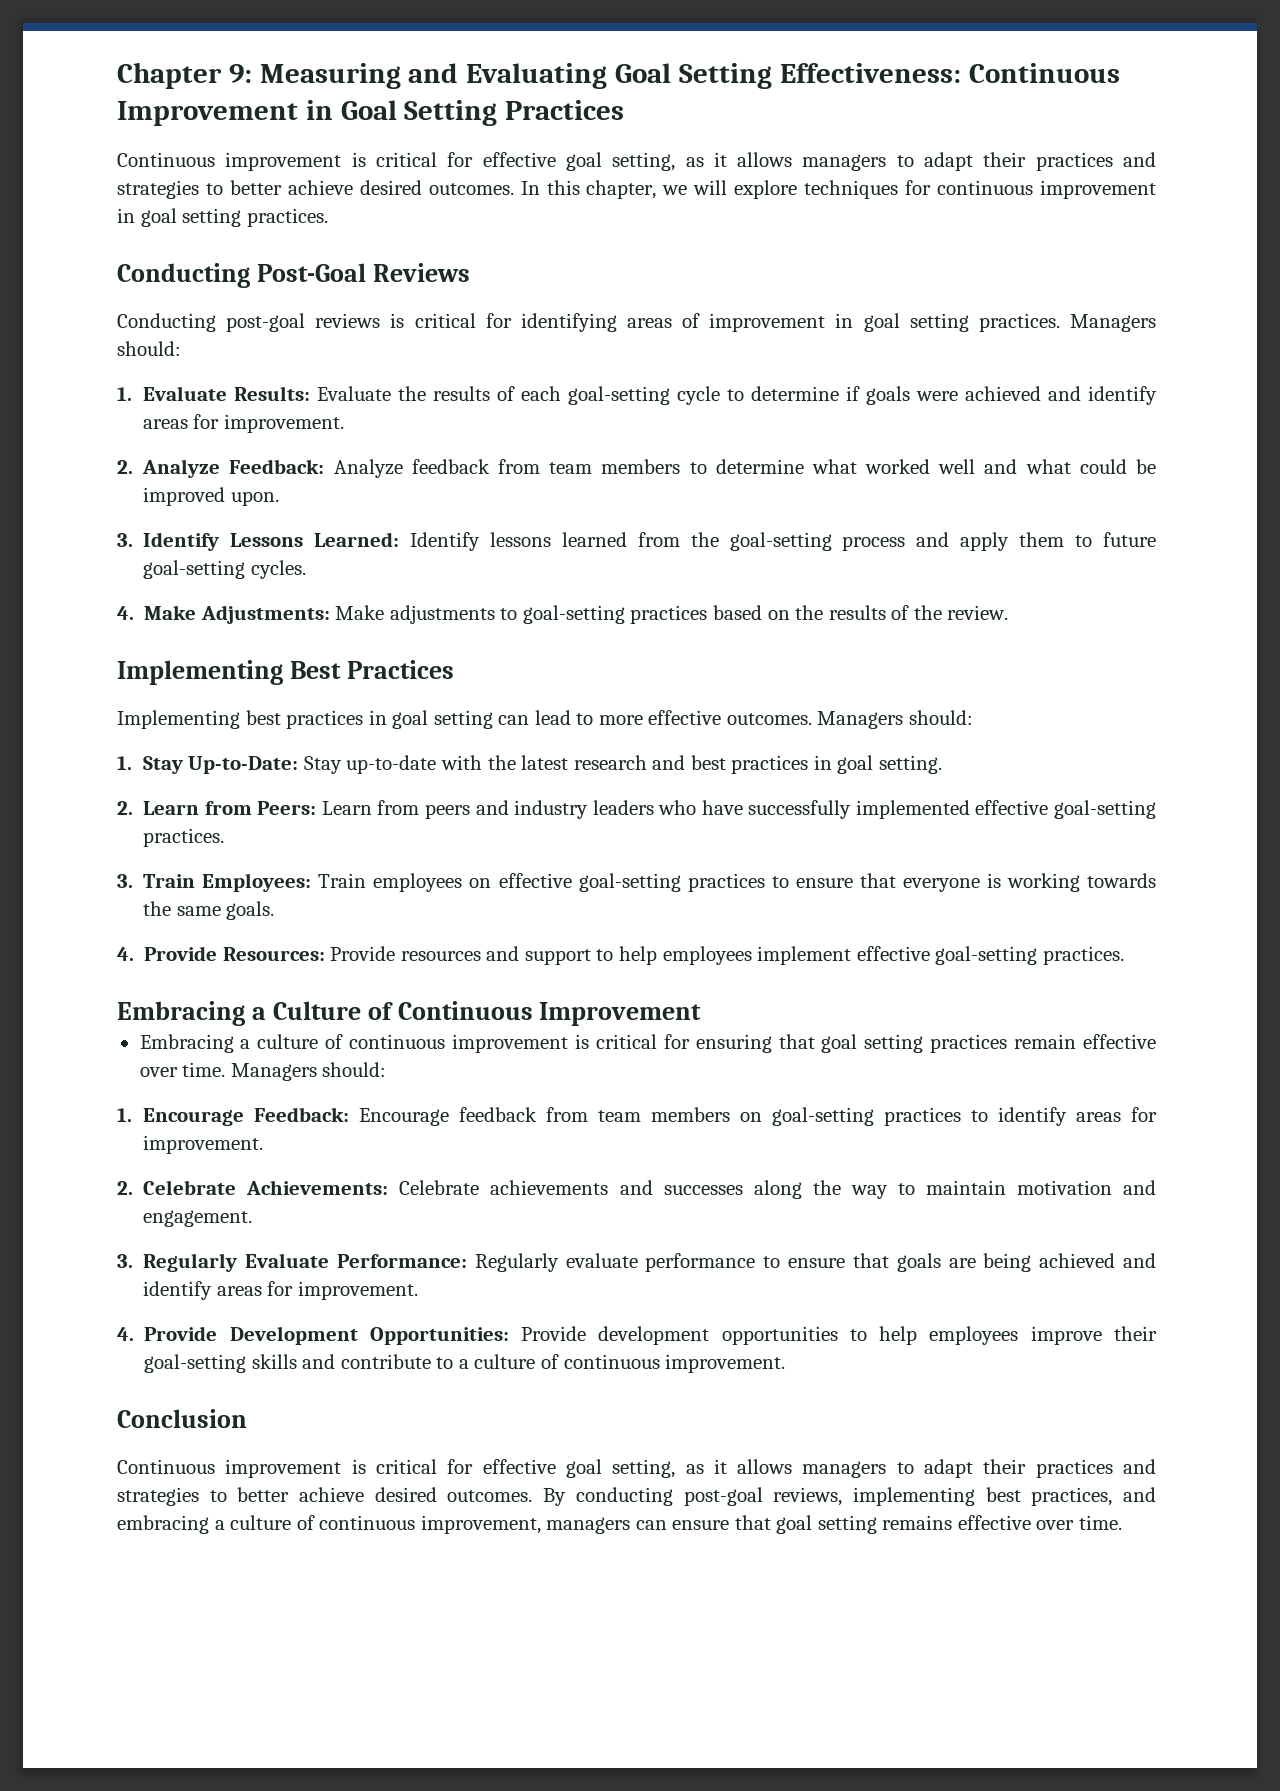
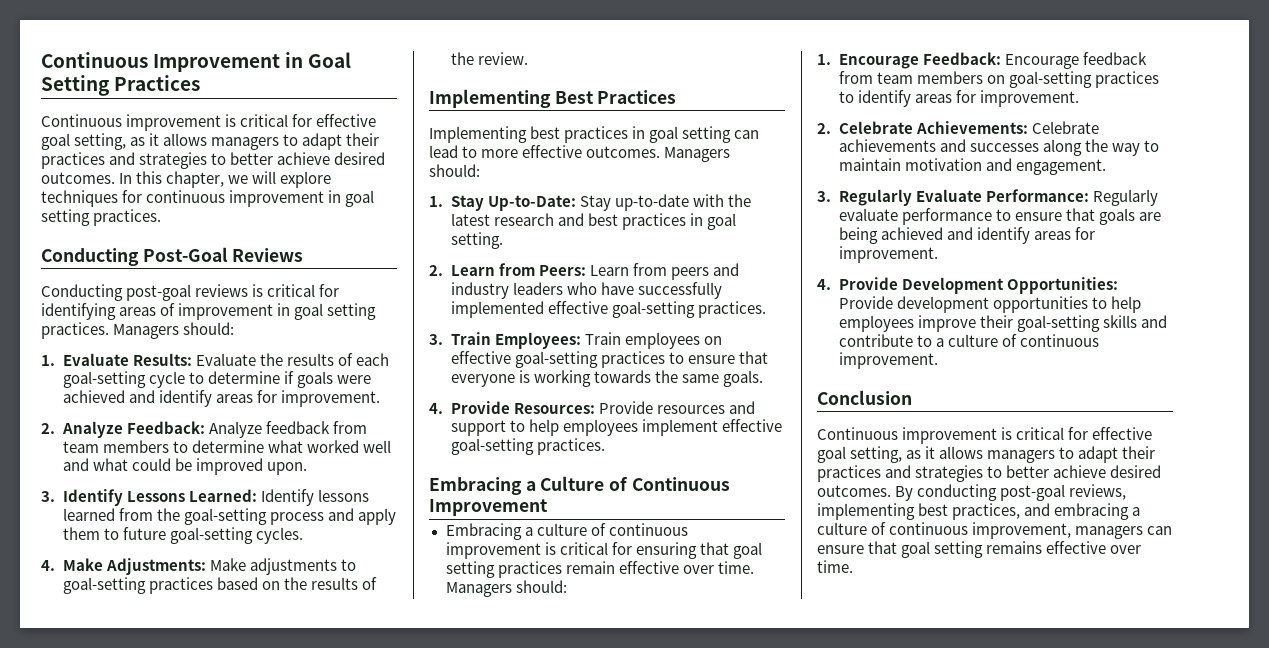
[117,62,961,89] Chapter 9: Measuring and Evaluating Goal Setting Effectiveness: -> (41, 60) none

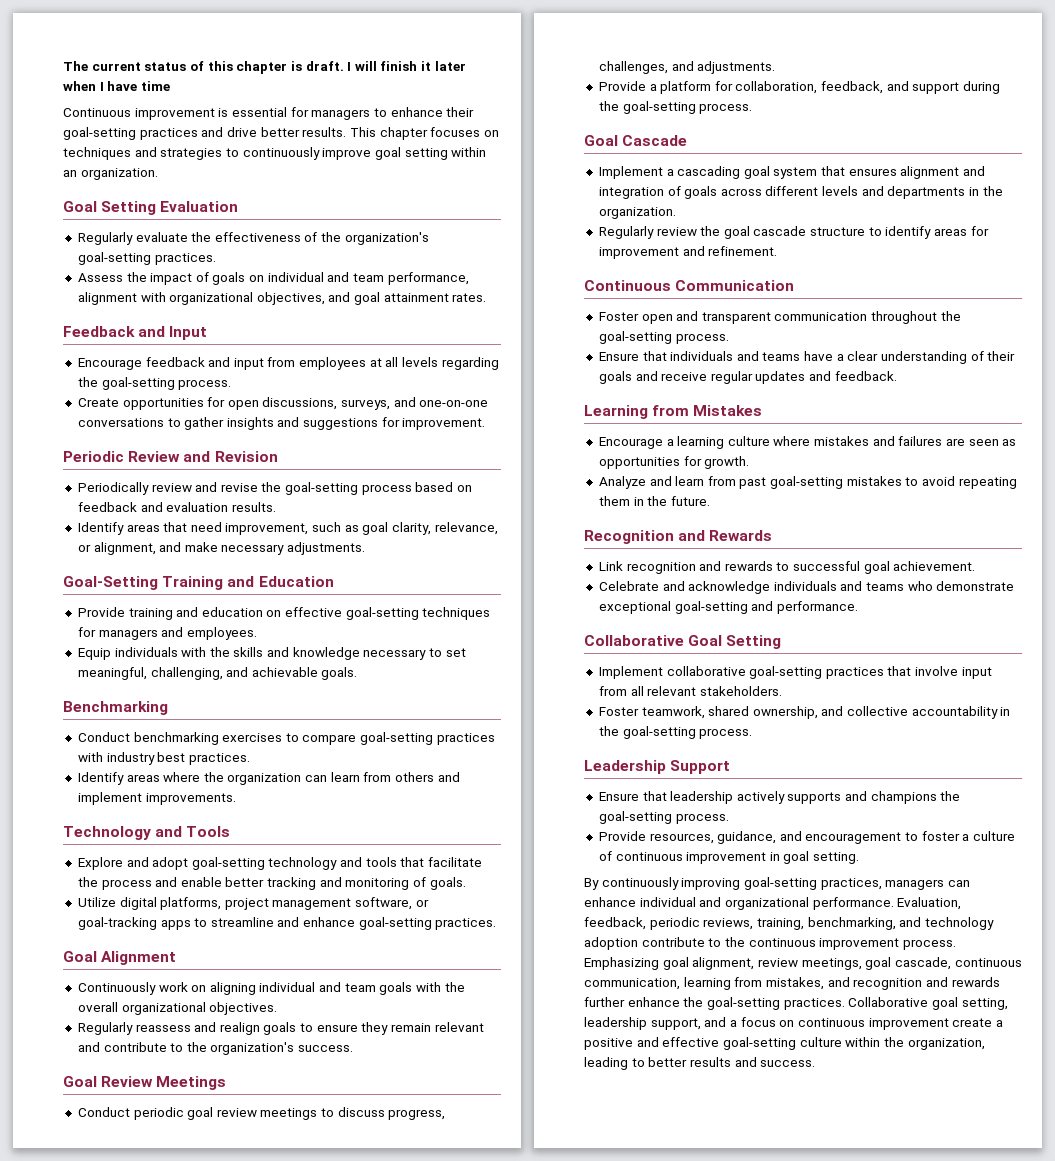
[41,52,352,72] [41,75,201,96] [41,114,377,131] [41,133,380,150] [41,152,386,169] [41,171,332,188] [41,190,375,207] [41,209,162,226] [41,247,304,266] [41,284,340,301] [41,303,377,320] [41,322,235,339] [41,353,389,366] [62,371,371,388] [62,390,380,407] [41,421,367,438] [62,440,391,453] [62,458,307,475] [41,489,369,506] [62,508,396,525] [62,527,303,544] [41,558,356,575] [62,577,377,594] [450,52,528,65] [429,89,677,108] [429,126,760,143] [429,145,731,162] [429,164,480,177] [429,194,751,211] [450,213,736,230] [450,232,503,249] [429,263,739,280] [450,282,722,299] [450,301,766,318] [429,332,722,349] [450,351,768,368] [450,370,763,387] [429,401,755,414] [450,419,782,436] [450,438,605,455] [429,476,730,495] [429,499,548,516] [445,523,522,540] Continuous Improvement in Goal Setting Practices // Continuous improvement is critical for effective goal setting, as it allows managers to adapt their practices and strategies to better achieve desired outcomes. In this chapter, we will explore techniques for continuous improvement in goal setting practices. // Conducting Post-Goal Reviews // Conducting post-goal reviews is critical for identifying areas of improvement in goal setting practices. Managers should: // 1. Evaluate Results: Evaluate the results of each goal-setting cycle to determine if goals were achieved and identify areas for improvement. // 2. Analyze Feedback: Analyze feedback from team members to determine what worked well and what could be improved upon. // 3. Identify Lessons Learned: Identify lessons learned from the goal-setting process and apply them to future goal-setting cycles. // 4. Make Adjustments: Make adjustments to goal-setting practices based on the results of the review. // Implementing Best Practices // Implementing best practices in goal setting can lead to more effective outcomes. Managers should: // 1. Stay Up-to-Date: Stay up-to-date with the latest research and best practices in goal setting. // 2. Learn from Peers: Learn from peers and industry leaders who have successfully implemented effective goal-setting practices. // 3. Train Employees: Train employees on effective goal-setting practices to ensure that everyone is working towards the same goals. // 4. Provide Resources: Provide resources and support to help employees implement effective goal-setting practices. // Embracing a Culture of Continuous Improvement // Embracing -> [63,61,466,74] [63,81,170,91] [63,107,475,120] [63,127,499,140] [63,147,487,160] [63,168,158,180] [63,201,239,215] [77,232,429,245] [77,252,216,265] [77,272,469,285] [77,292,487,305] [63,326,208,340] [77,357,499,370] [77,377,232,390] [77,397,489,410] [77,417,486,430] [63,451,278,462] [77,482,473,495] [77,502,276,512] [77,522,498,535] [77,542,366,555] [63,576,334,590] [77,607,491,620] [77,627,257,640] [77,647,466,660] [77,667,358,680] [63,701,168,715] [77,732,495,745] [77,752,250,765] [77,772,460,785] [77,792,236,805] [63,826,231,840] [77,857,483,870] [77,877,466,890] [77,897,429,910] [77,917,497,930] [63,951,177,965] [77,982,465,995] [77,1002,278,1015] [77,1022,484,1035] [77,1042,354,1055] [63,1076,227,1090] [77,1107,446,1120] [598,61,776,74] [598,81,1001,94] [598,101,753,114] [584,135,688,146] [598,166,986,179] [598,186,1003,199] [598,207,676,219] [598,226,989,239] [598,246,778,259] [584,280,795,291] [598,311,961,324] [598,331,729,344] [598,351,1016,364] [598,371,897,384] [584,405,763,419] [598,436,1017,449] [598,456,750,469] [598,476,1017,489] [598,496,710,506] [584,530,773,544] [598,561,976,574] [598,581,1015,594] [598,601,858,614] [584,635,782,649] [598,666,992,679] [598,686,782,696] [598,706,1011,719] [598,726,753,739] [584,760,731,774] [598,791,961,804] [598,811,729,824] [598,831,960,844] The current status of this chapter is draft. I will finish it later when I have time // Continuous improvement is essential for managers to enhance their goal-setting practices and drive better results. This chapter focuses on techniques and strategies to continuously improve goal setting within an organization. // Goal Setting Evaluation // Regularly evaluate the effectiveness of the organization's goal-setting practices. // Assess the impact of goals on individual and team performance, alignment with organizational objectives, and goal attainment rates. // Feedback and Input // Encourage feedback and input from employees at all levels regarding the goal-setting process. // Create opportunities for open discussions, surveys, and one-on-one conversations to gather insights and suggestions for improvement. // Periodic Review and Revision // Periodically review and revise the goal-setting process based on feedback and evaluation results. // Identify areas that need improvement, such as goal clarity, relevance, or alignment, and make necessary adjustments. // Goal-Setting Training and Education // Provide training and education on effective goal-setting techniques for managers and employees. // Equip individuals with the skills and knowledge necessary to set meaningful, challenging, and achievable goals. // Benchmarking // Conduct benchmarking exercises to compare goal-setting practices with industry best practices. // Identify areas where the organization can learn from others and implement improvements. // Technology and Tools // Explore and adopt goal-setting technology and tools that facilitate the process and enable better tracking and monitoring of goals. // Utilize digital platforms, project management software, or goal-tracking apps to streamline and enhance goal-setting practices. // Goal Alignment // Continuously work on aligning individual and team goals with the overall organizational objectives. // Regularly reassess and realign goals to ensure they remain relevant and contribute to the organization's success. // Goal Review Meetings // Conduct periodic goal review meetings to discuss progress, challenges, and adjustments. // Provide a platform for collaboration, feedback, and support during the goal-setting process. // Goal Cascade // Implement a cascading goal system that ensures alignment and integration of goals across different levels and departments in the organization. // Regularly review the goal cascade structure to identify areas for improvement and refinement. // Continuous Communication // Foster open and transparent communication throughout the goal-setting process. // Ensure that individuals and teams have a clear understanding of their goals and receive regular updates and feedback. // Learning from Mistakes // Encourage a learning culture where mistakes and failures are seen as opportunities for growth. // Analyze and learn from past goal-setting mistakes to avoid repeating them in the future. // Recognition and Rewards // Link recognition and rewards to successful goal achievement. // Celebrate and acknowledge individuals and teams who demonstrate exceptional goal-setting and performance. // Collaborative Goal Setting // Implement collaborative goal-setting practices that involve input from all relevant stakeholders. // Foster teamwork, shared ownership, and collective accountability in the goal-setting process. // Leadership Support // Ensure that leadership actively supports and champions the goal-setting process. // Provide resources, guidance, and encouragement to foster
[544,542,762,559] [445,561,754,578] [445,580,567,597] [817,52,1147,69] [838,71,1159,88] [838,90,1079,107] [817,121,1099,134] [838,139,1159,156] [838,158,1106,175] [817,189,1158,206] [838,208,1161,225] [838,227,1095,244] [838,246,938,263] [817,277,1118,294] [838,296,1141,313] [838,315,1167,332] [838,334,1099,347] [838,352,938,369] [817,390,912,405] [817,427,1153,444] [817,446,1156,463] [817,465,1162,482] [817,484,1127,501] [817,503,1141,520] [817,522,1173,539] [817,541,1142,558] [817,560,853,573] is critical for ensuring that goal setting practices remain effective over time. Managers should: // 1. Encourage Feedback: Encourage feedback from team members on goal-setting practices to identify areas for improvement. // 2. Celebrate Achievements: Celebrate achievements and successes along the way to maintain motivation and engagement. // 3. Regularly Evaluate Performance: Regularly evaluate performance to ensure that goals are being achieved and identify areas for improvement. // 4. Provide Development Opportunities: Provide development opportunities to help employees improve their goal-setting skills and contribute to a culture of continuous improvement. // Conclusion // Continuous improvement is critical for effective goal setting, as it allows managers to adapt their practices and strategies to better achieve desired outcomes. By conducting post-goal reviews, implementing best practices, and embracing a culture of continuous improvement, managers can ensure that goal setting remains effective over time. -> [769,851,860,864] [584,877,970,890] [584,897,962,910] [584,917,994,930] [584,937,956,950] [584,957,1022,970] [584,977,1000,990] [584,997,1008,1010] [584,1017,1003,1030] [584,1037,985,1050] [584,1057,816,1070] in goal setting. // By continuously improving goal-setting practices, managers can enhance individual and organizational performance. Evaluation, feedback, periodic reviews, training, benchmarking, and technology adoption contribute to the continuous improvement process. Emphasizing goal alignment, review meetings, goal cascade, continuous communication, learning from mistakes, and recognition and rewards further enhance the goal-setting practices. Collaborative goal setting, leadership support, and a focus on continuous improvement create a positive and effective goal-setting culture within the organization, leading to better results and success.

